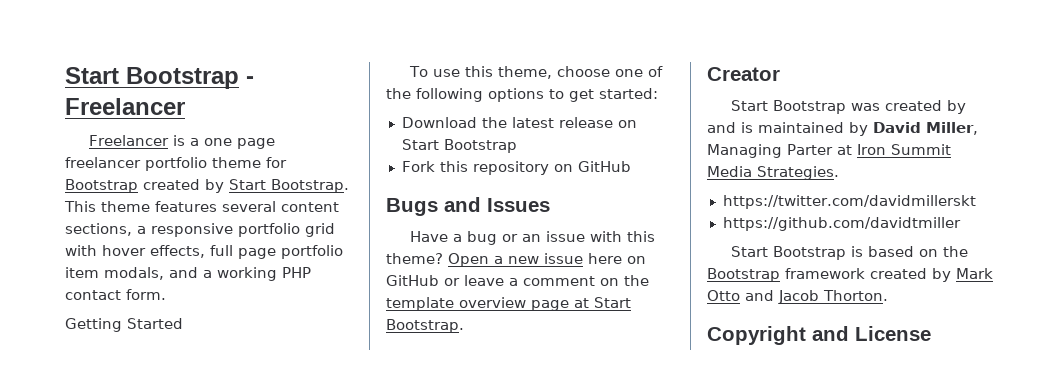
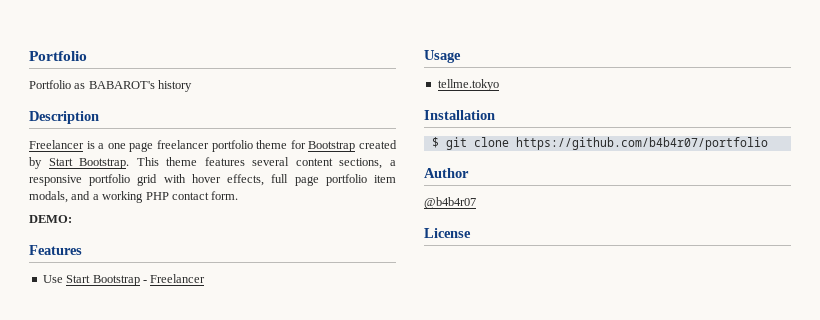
[65,67,254,89] [65,98,185,115] Start Bootstrap - Freelancer -> [29,51,87,61] [29,80,193,92] [29,111,99,124] Portfolio // Portfolio as BABAROT's history // Description
[65,318,183,332] [408,66,663,79] [386,88,658,102] [401,117,637,128] [401,139,517,153] [401,161,631,175] [386,197,550,216] [409,231,655,245] [386,253,646,267] [386,275,649,286] [386,297,631,311] [386,319,464,333] [707,67,780,81] [730,100,966,114] [707,122,978,136] [707,144,951,158] [707,166,839,180] [722,195,976,209] [722,217,961,231] [730,246,968,260] [707,268,993,282] [707,290,888,304] [707,326,849,345] Getting Started // To use this theme, choose one of the following options to get started: // Download the latest release on Start Bootstrap // Fork this repository on GitHub // Bugs and Issues // Have a bug or an issue with this theme? Open a new issue here on GitHub or leave a comment on the template overview page at Start Bootstrap. // Creator // Start Bootstrap was created by and is maintained by David Miller, Managing Parter at Iron Summit Media Strategies. // https://twitter.com/davidmillerskt // https://github.com/davidtmiller // Start Bootstrap is based on the Bootstrap framework created by Mark Otto and Jacob Thorton. // Copyright and -> [29,215,72,223] [29,245,82,255] [42,274,206,286] [424,50,461,63] [437,79,499,91] [424,110,495,120] [431,137,768,150] [424,168,469,178] [424,197,476,209] DEMO: // Features // Use Start Bootstrap - Freelancer // Usage // tellme.tokyo // Installation // $ git clone https://github.com/b4b4r07/portfolio // Author // @b4b4r07 //

